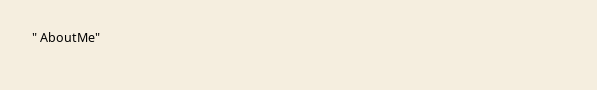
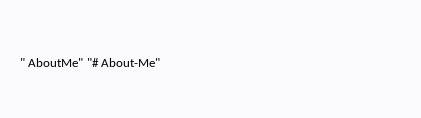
(101, 37) none -> [86,58,161,67] "# About-Me"

